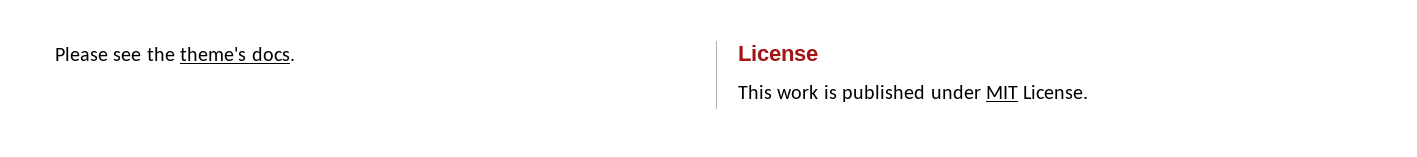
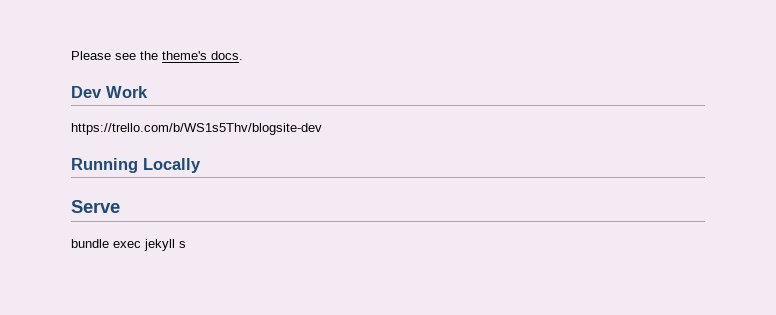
[738,45,818,61] [738,85,1089,102] License // This work is published under MIT License. -> [71,86,148,98] [71,123,322,135] [71,158,201,173] [71,200,120,213] [71,239,186,251] Dev Work // https://trello.com/b/WS1s5Thv/blogsite-dev // Running Locally // Serve // bundle exec jekyll s

